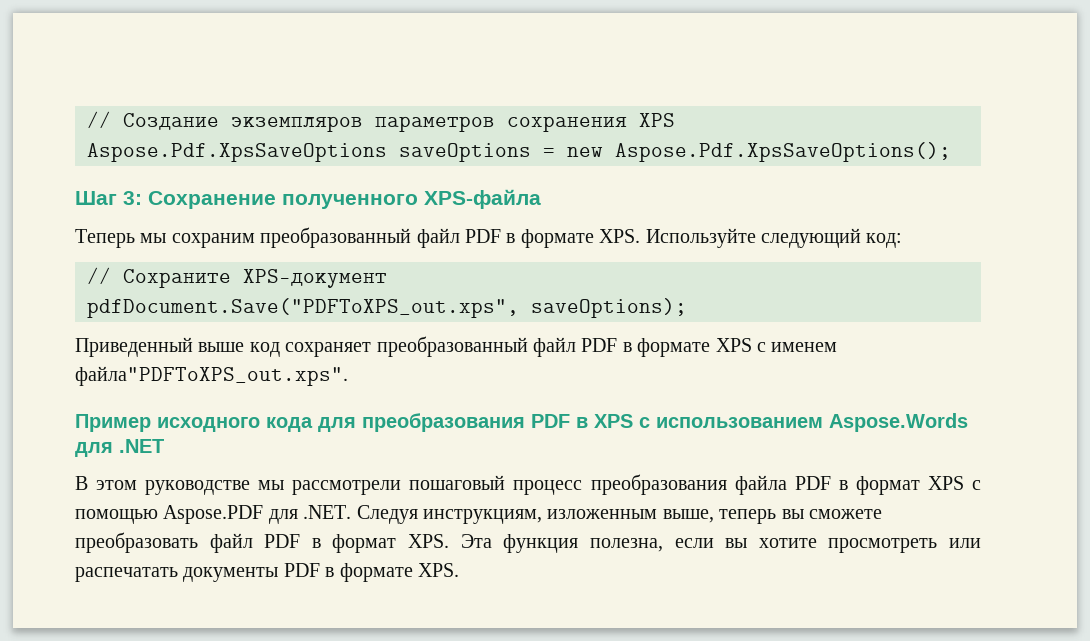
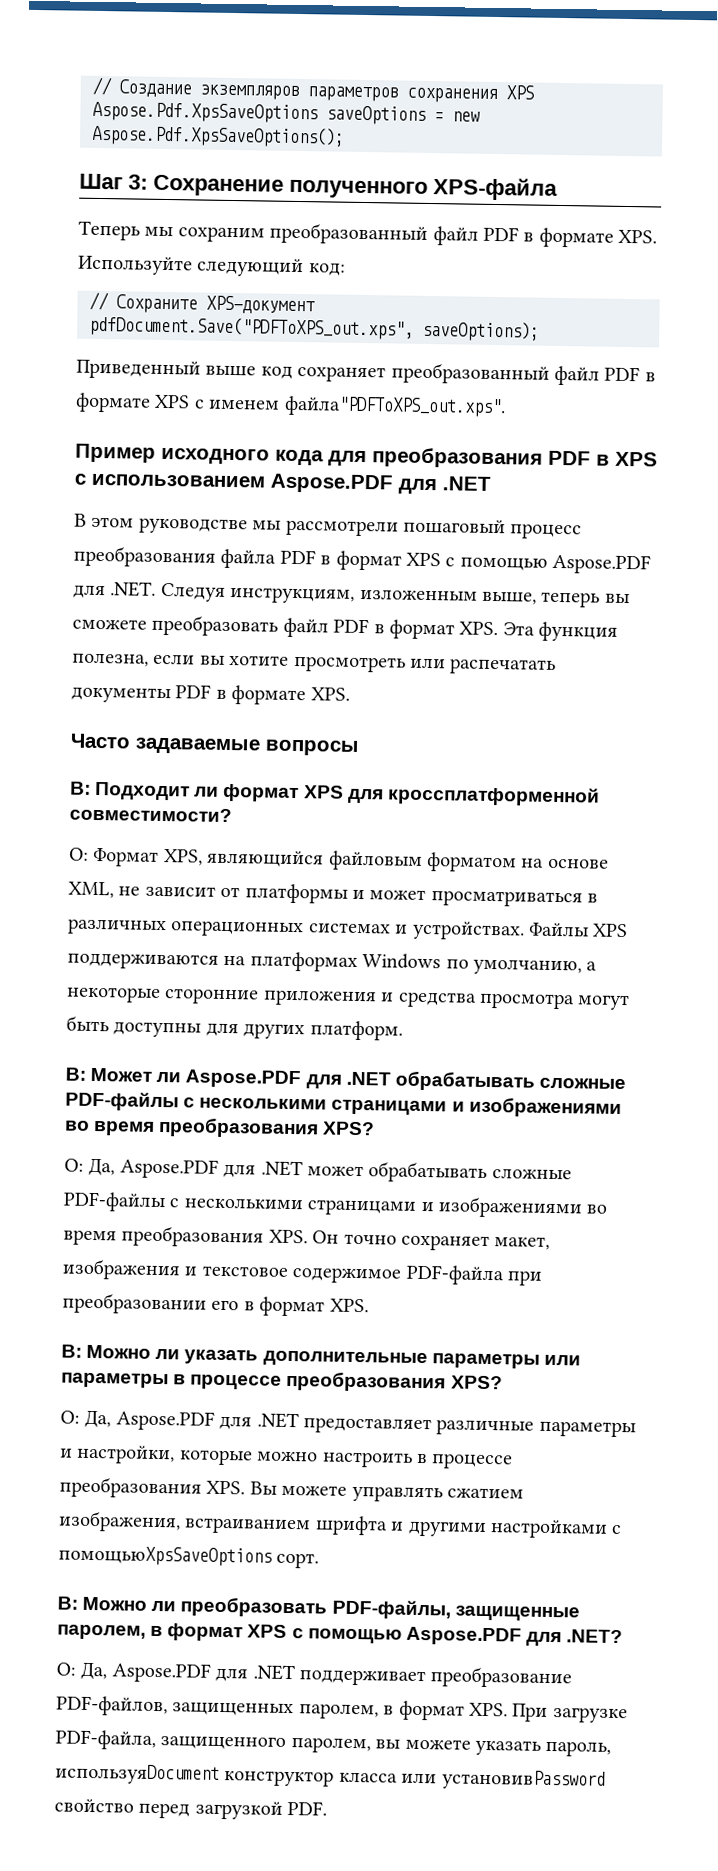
[829,413,968,432] Aspose.Words -> [270,473,393,494] Aspose.PDF
(459, 570) none -> [70,733,359,756] [70,781,600,807] [69,806,232,823] [69,847,609,873] [68,881,599,908] [67,918,629,941] [67,951,598,976] [66,986,631,1011] [66,1015,403,1041] [65,1067,626,1092] [65,1091,622,1119] [65,1116,376,1139] [64,1157,572,1183] [63,1191,608,1219] [63,1225,551,1252] [62,1258,542,1286] [62,1292,369,1317] [61,1344,581,1369] [61,1370,503,1393] [60,1409,636,1438] [60,1444,514,1470] [59,1476,524,1503] [58,1510,623,1539] [58,1545,320,1569] [57,1596,580,1622] [57,1623,624,1647] [56,1661,573,1689] [56,1695,628,1724] [55,1729,612,1757] [55,1763,606,1791] [54,1798,328,1820] // Часто задаваемые вопросы // В: Подходит ли формат XPS для кроссплатформенной совместимости? // О: Формат XPS, являющийся файловым форматом на основе XML, не зависит от платформы и может просматриваться в различных операционных системах и устройствах. Файлы XPS поддерживаются на платформах Windows по умолчанию, а некоторые сторонние приложения и средства просмотра могут быть доступны для других платформ. // В: Может ли Aspose.PDF для .NET обрабатывать сложные PDF-файлы с несколькими страницами и изображениями во время преобразования XPS? // О: Да, Aspose.PDF для .NET может обрабатывать сложные PDF-файлы с несколькими страницами и изображениями во время преобразования XPS. Он точно сохраняет макет, изображения и текстовое содержимое PDF-файла при преобразовании его в формат XPS. // В: Можно ли указать дополнительные параметры или параметры в процессе преобразования XPS? // О: Да, Aspose.PDF для .NET предоставляет различные параметры и настройки, которые можно настроить в процессе преобразования XPS. Вы можете управлять сжатием изображения, встраиванием шрифта и другими настройками с помощьюXpsSaveOptions сорт. // В: Можно ли преобразовать PDF-файлы, защищенные паролем, в формат XPS с помощью Aspose.PDF для .NET? // О: Да, Aspose.PDF для .NET поддерживает преобразование PDF-файлов, защищенных паролем, в формат XPS. При загрузке PDF-файла, защищенного паролем, вы можете указать пароль, используяDocument конструктор класса или установивPassword свойство перед загрузкой PDF.

